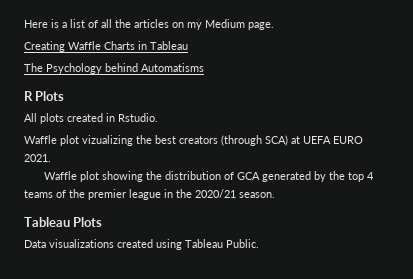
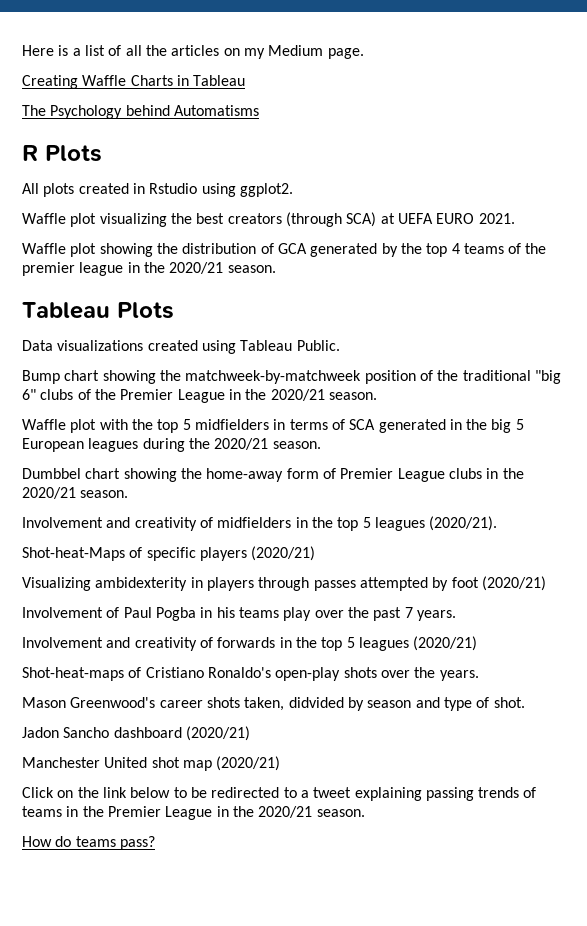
[118,113,158,122] [24,135,133,146] Rstudio. // Waffle plot vizualizing -> [149,183,293,197] [22,213,167,227] Rstudio using ggplot2. // Waffle plot visualizing
(259, 243) none -> [22,370,561,384] [22,389,377,403] [22,419,524,433] [22,438,321,452] [22,468,524,482] [22,487,129,499] [22,516,498,531] [22,546,316,561] [22,576,546,591] [22,607,456,621] [22,636,478,651] [22,667,479,681] [22,697,525,711] [22,726,250,741] [22,756,281,771] [22,787,537,801] [22,806,365,820] [22,836,155,850] // Bump chart showing the matchweek-by-matchweek position of the traditional "big 6" clubs of the Premier League in the 2020/21 season. // Waffle plot with the top 5 midfielders in terms of SCA generated in the big 5 European leagues during the 2020/21 season. // Dumbbel chart showing the home-away form of Premier League clubs in the 2020/21 season. // Involvement and creativity of midfielders in the top 5 leagues (2020/21). // Shot-heat-Maps of specific players (2020/21) // Visualizing ambidexterity in players through passes attempted by foot (2020/21) // Involvement of Paul Pogba in his teams play over the past 7 years. // Involvement and creativity of forwards in the top 5 leagues (2020/21) // Shot-heat-maps of Cristiano Ronaldo's open-play shots over the years. // Mason Greenwood's career shots taken, didvided by season and type of shot. // Jadon Sancho dashboard (2020/21) // Manchester United shot map (2020/21) // Click on the link below to be redirected to a tweet explaining passing trends of teams in the Premier League in the 2020/21 season. // How do teams pass?

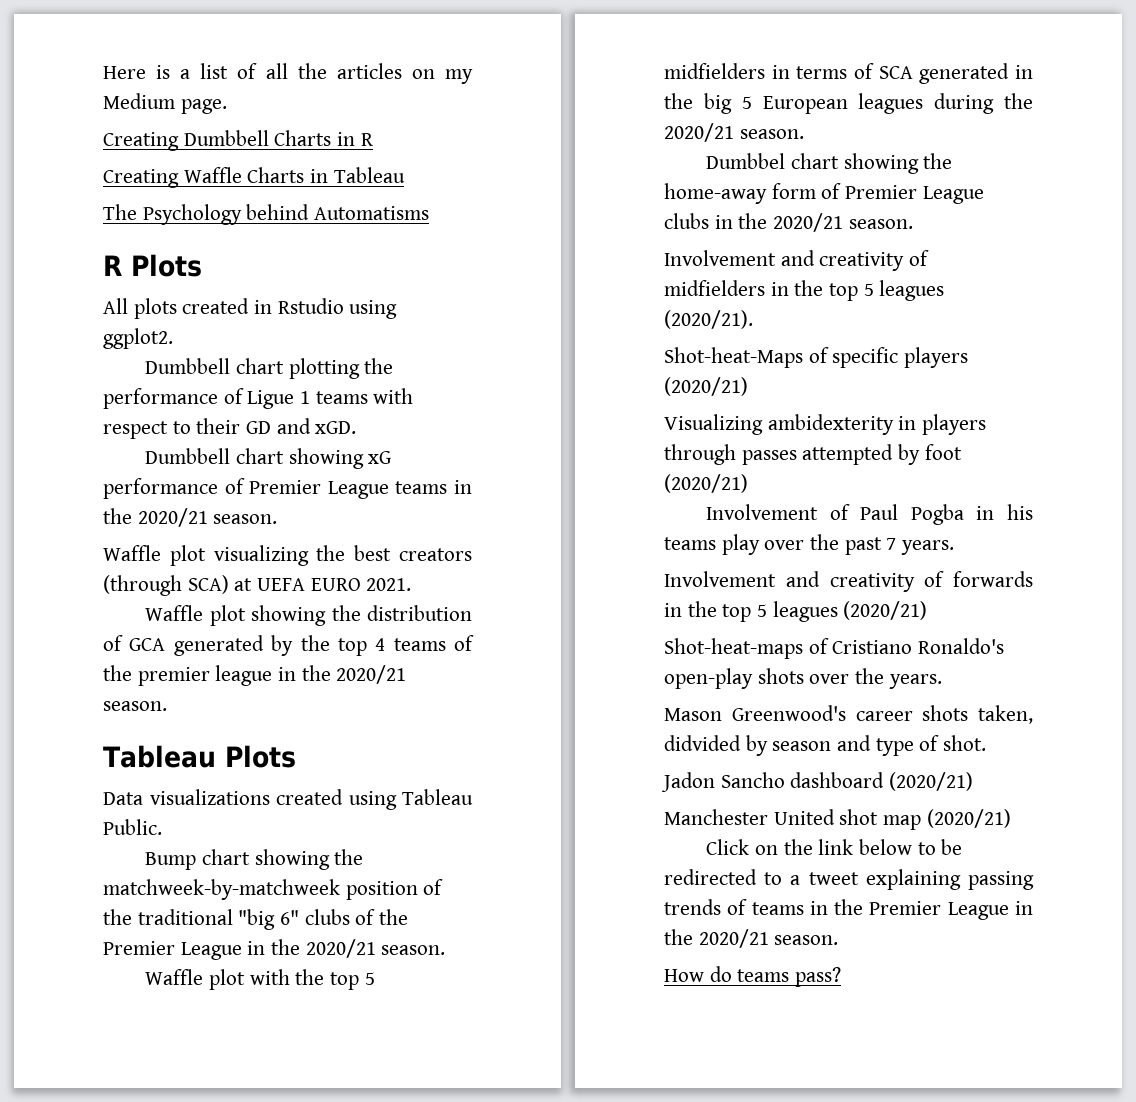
(364, 53) none -> [103,130,374,151] // Creating Dumbbell Charts in R
(293, 190) none -> [145,358,394,379] [103,388,414,409] [103,418,357,439] [145,448,392,469] [103,478,472,499] [103,508,278,527] // Dumbbell chart plotting the performance of Ligue 1 teams with respect to their GD and xGD. // Dumbbell chart showing xG performance of Premier League teams in the 2020/21 season.

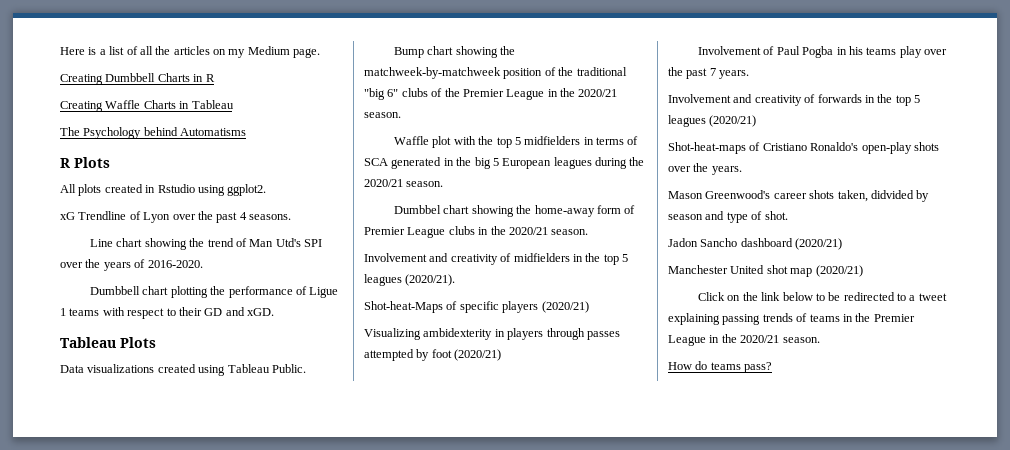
(173, 338) none -> [60,211,291,223] [90,238,323,250] [60,259,203,271] // xG Trendline of Lyon over the past 4 seasons. // Line chart showing the trend of Man Utd's SPI over the years of 2016-2020.
[145,448,392,469] [103,478,472,499] [103,508,278,527] [103,545,472,566] [103,575,412,596] [145,605,472,626] [103,635,474,656] [103,665,407,686] [103,701,167,711] // Dumbbell chart showing xG performance of Premier League teams in the 2020/21 season. // Waffle plot visualizing the best creators (through SCA) at UEFA EURO 2021. // Waffle plot showing the distribution of GCA generated by the top 4 teams of the premier league in the 2020/21 season. -> (274, 312) none

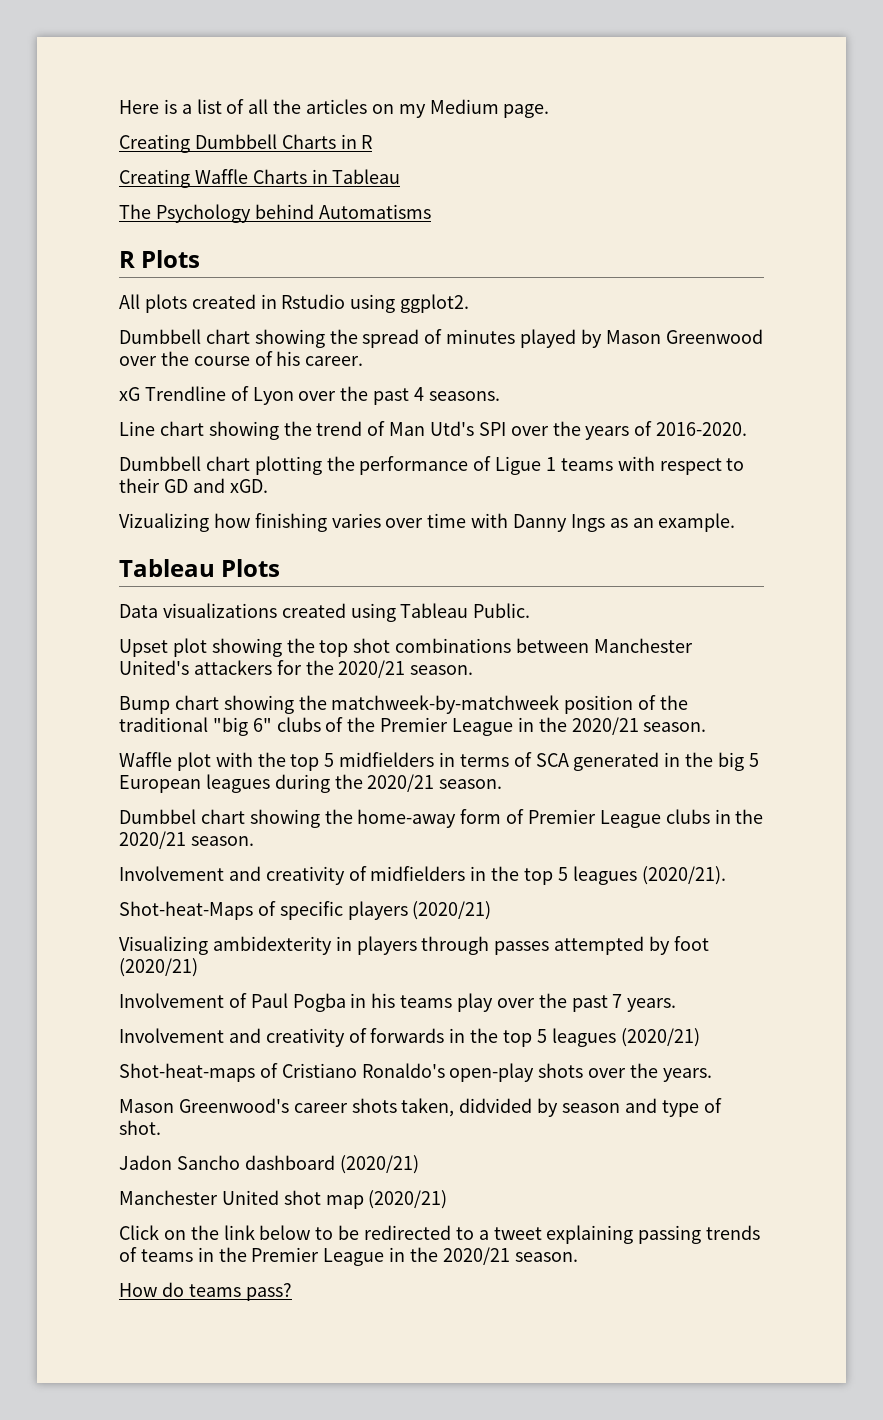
(267, 190) none -> [119,329,763,348] [119,351,364,366] // Dumbbell chart showing the spread of minutes played by Mason Greenwood over the course of his career.
(274, 312) none -> [119,513,736,532] // Vizualizing how finishing varies over time with Danny Ings as an example.
(306, 368) none -> [119,638,693,657] [119,660,474,678] // Upset plot showing the top shot combinations between Manchester United's attackers for the 2020/21 season.

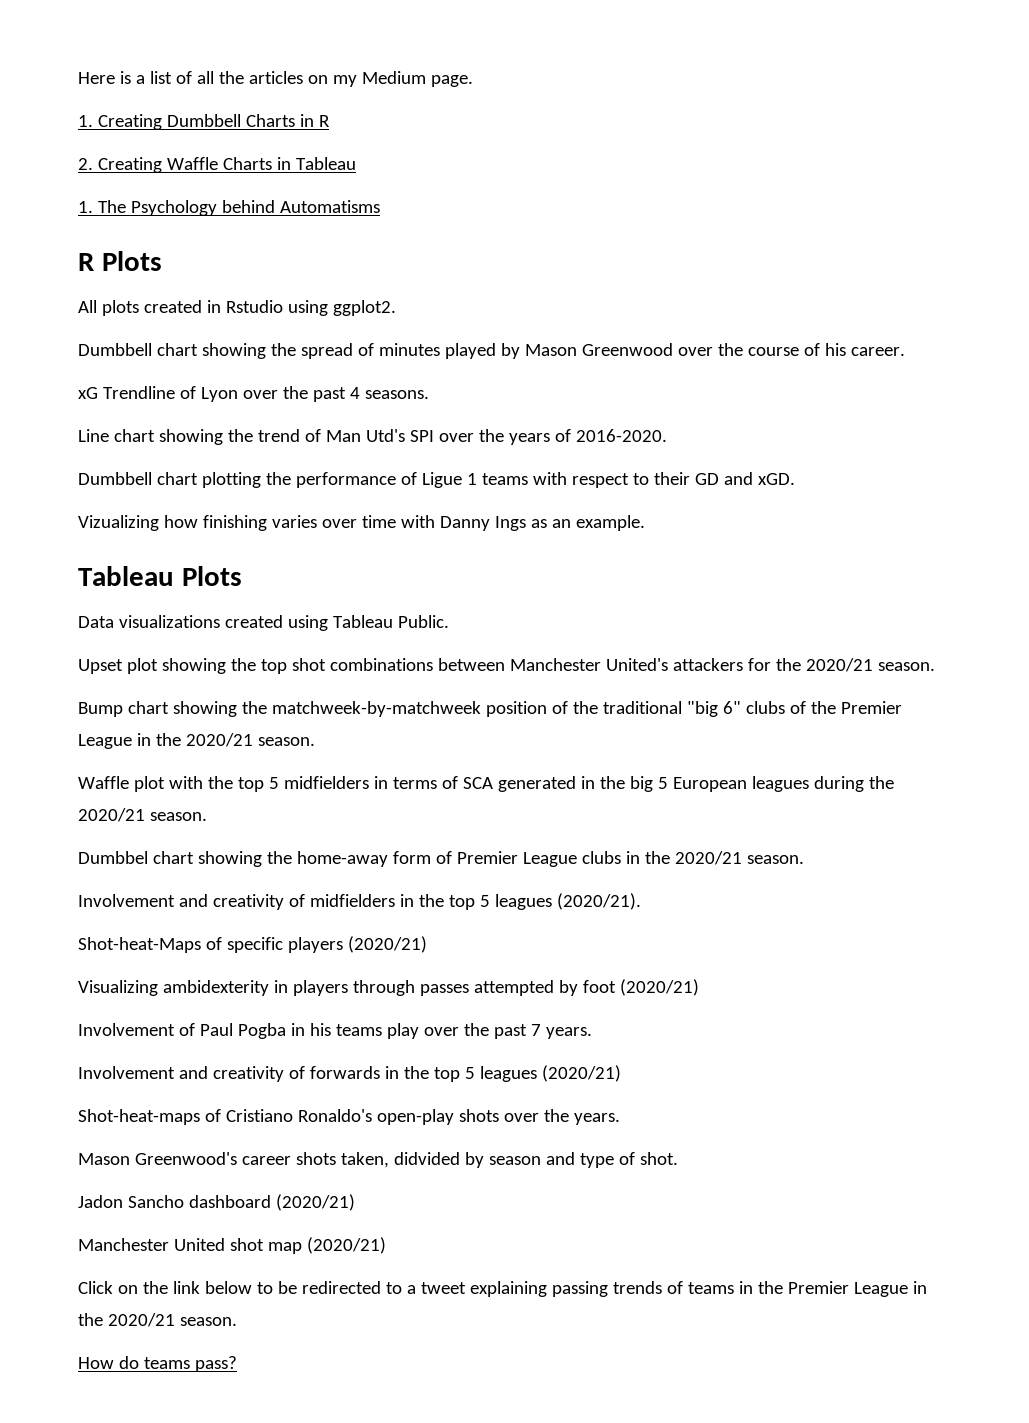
(550, 111) none -> [78,115,93,127] 1.
(373, 142) none -> [78,158,93,170] 2.
(401, 176) none -> [78,201,93,213] 1.

